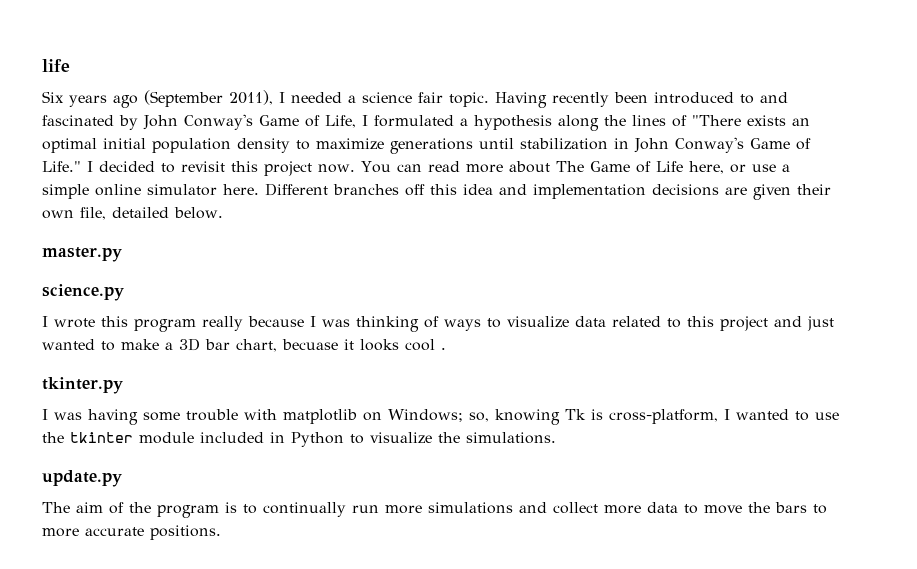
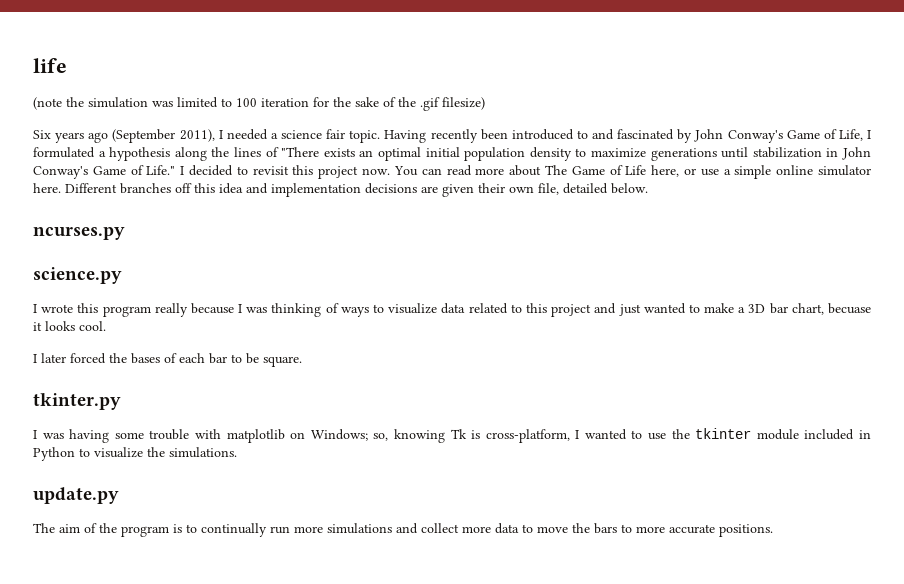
(70, 65) none -> [33,97,485,111] // (note the simulation was limited to 100 iteration for the sake of the .gif filesize)
[42,247,122,262] master.py -> [33,226,125,240] ncurses.py
[405,339,446,351] cool . -> [79,321,106,331] [33,353,302,367] cool. // I later forced the bases of each bar to be square.

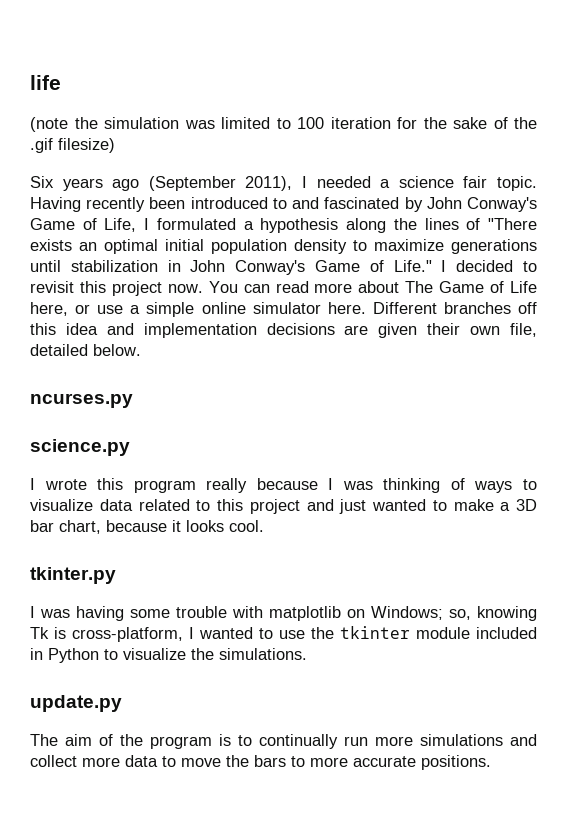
[828,303,872,314] becuase -> [106,520,167,532] because
[33,353,302,367] // I later forced the bases of each bar to be square. -> (264, 526) none

